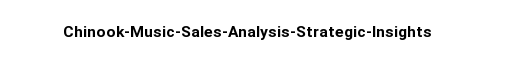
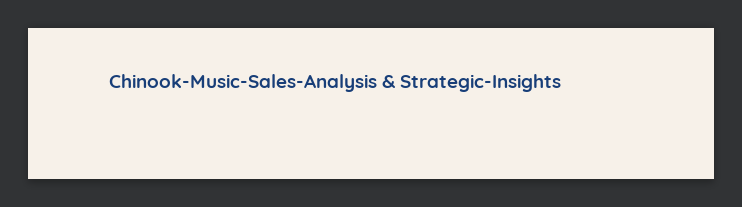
[63,26,432,40] Chinook-Music-Sales-Analysis-Strategic-Insights -> [109,74,562,92] Chinook-Music-Sales-Analysis & Strategic-Insights

